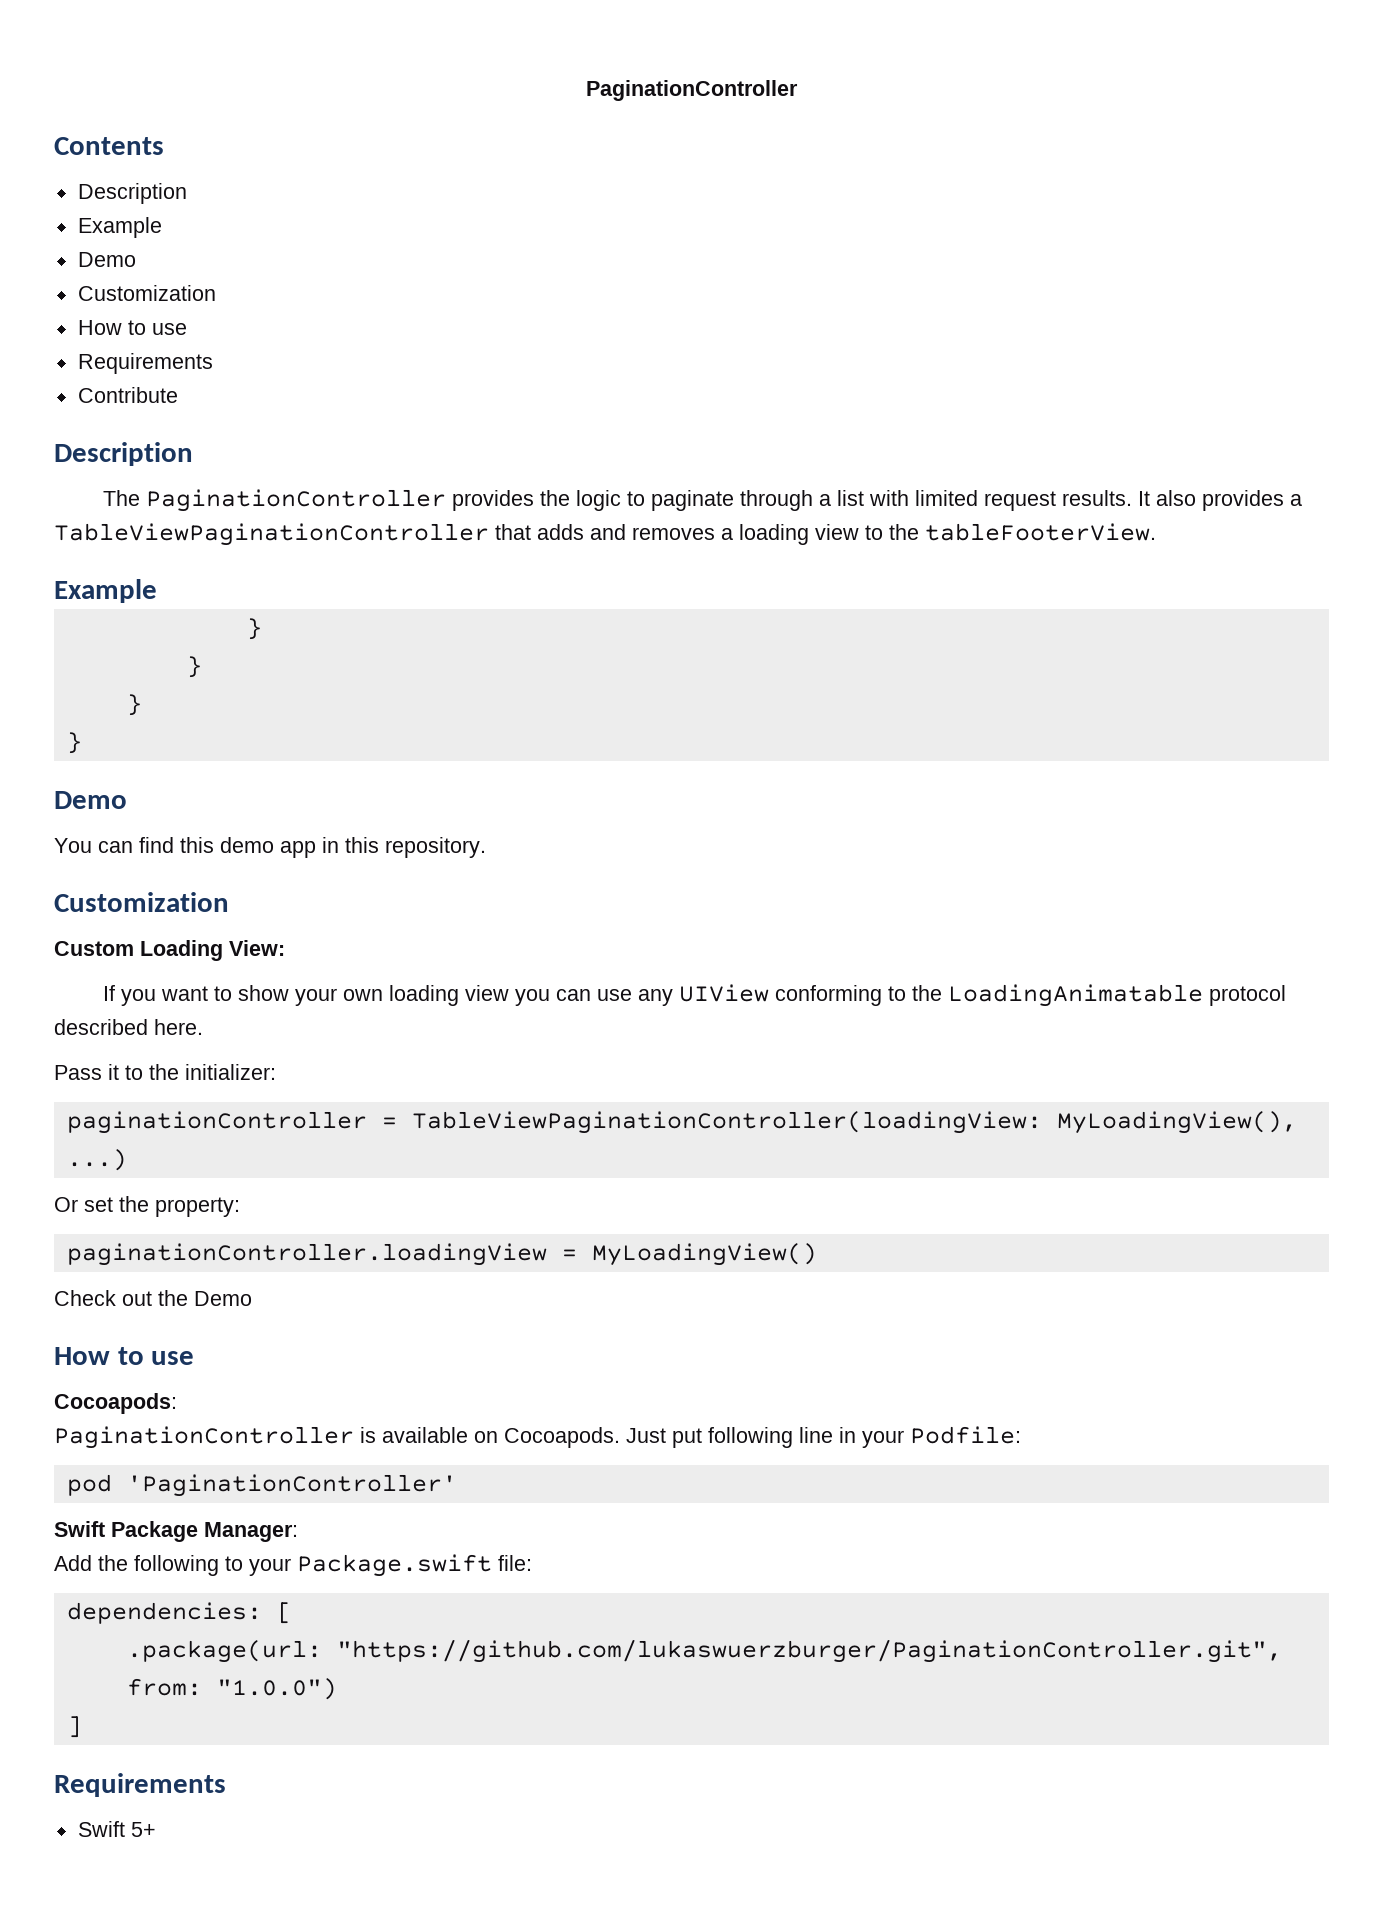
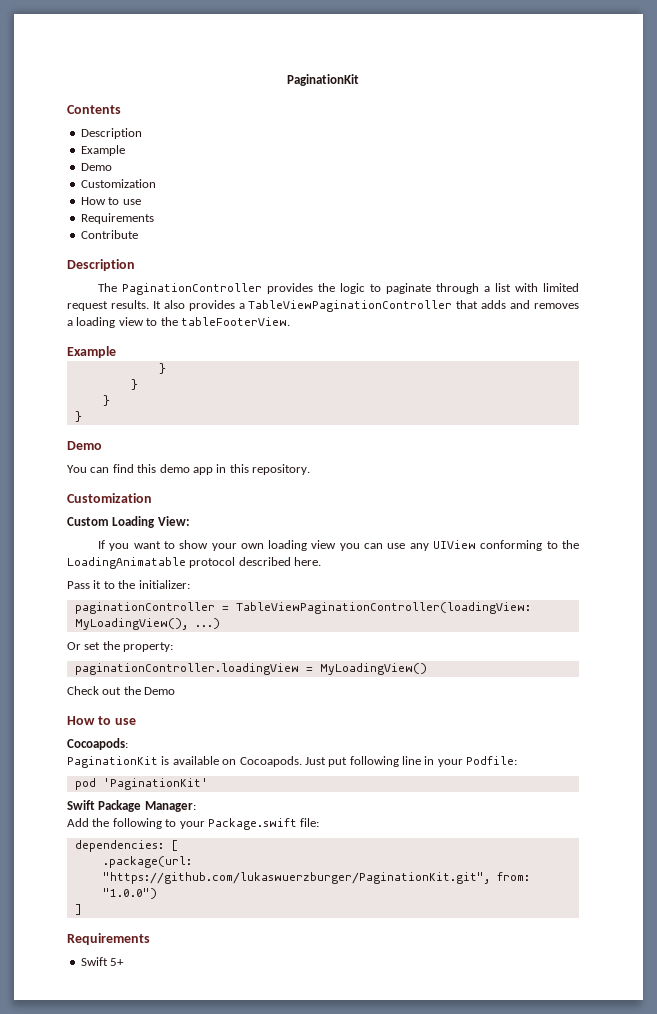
[586,80,798,101] PaginationController -> [287,74,359,86] PaginationKit
[54,1426,354,1449] PaginationController -> [67,756,158,768] PaginationKit
[126,1474,457,1497] 'PaginationController' -> [102,778,208,790] 'PaginationKit'
[336,1639,1282,1663] "https://github.com/lukaswuerzburger/PaginationController.git", -> [102,872,490,884] "https://github.com/lukaswuerzburger/PaginationKit.git",

